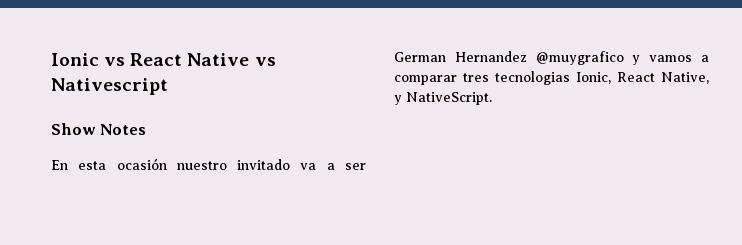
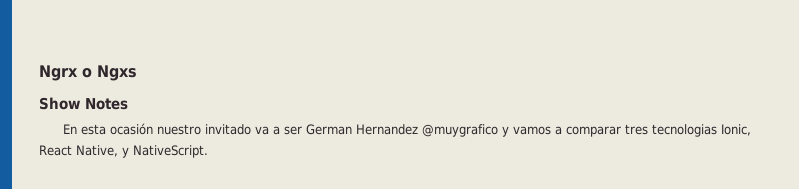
[51,53,276,66] [51,78,168,95] Ionic vs React Native vs Nativescript -> [39,65,137,81] Ngrx o Ngxs

